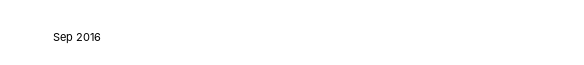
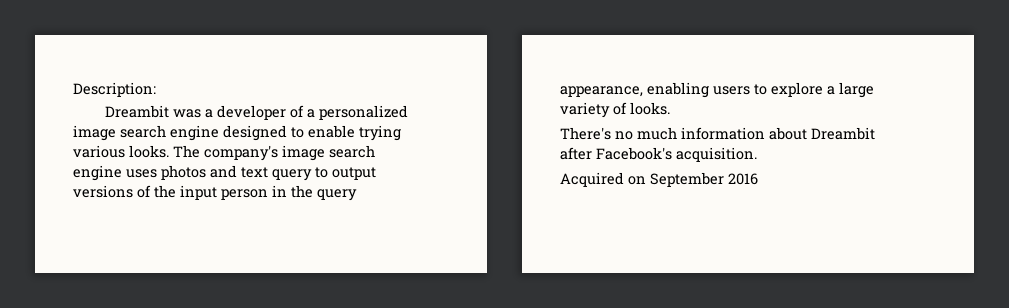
[53,33,73,44] Sep -> [73,82,156,97] [105,105,409,120] [73,125,401,141] [73,145,375,161] [73,165,376,181] [73,185,357,201] [560,82,874,98] [560,102,670,118] [560,127,875,140] [560,147,757,162] [560,172,724,187] Description: // Dreambit was a developer of a personalized image search engine designed to enable trying various looks. The company's image search engine uses photos and text query to output versions of the input person in the query appearance, enabling users to explore a large variety of looks. // There's no much information about Dreambit after Facebook's acquisition. // Acquired on September

